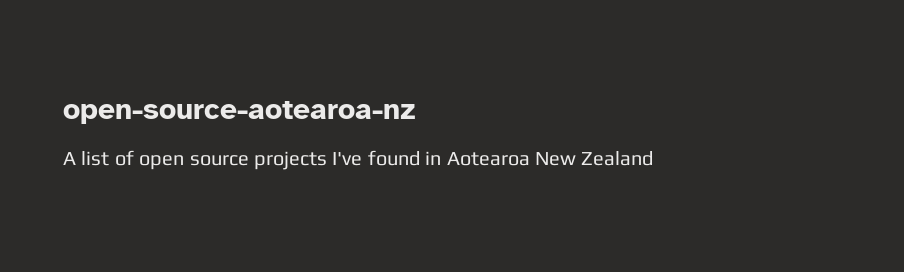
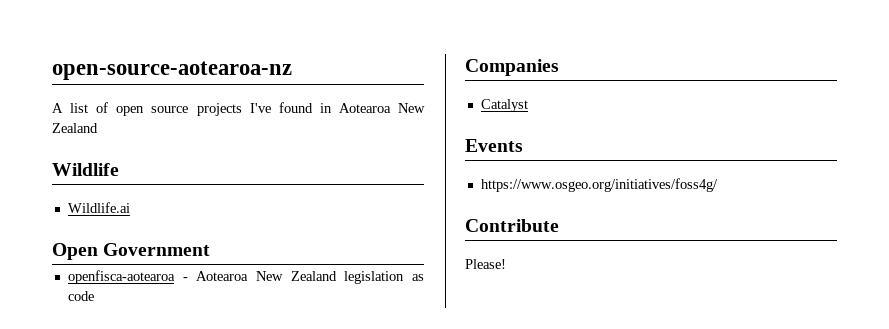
(654, 158) none -> [52,163,119,176] [67,202,130,213] [52,243,211,260] [67,270,425,284] [67,291,94,301] [465,59,559,76] [480,99,528,112] [465,139,523,152] [480,178,718,192] [465,219,559,232] [465,259,506,269] // Wildlife // Wildlife.ai // Open Government // openfisca-aotearoa - Aotearoa New Zealand legislation as code // Companies // Catalyst // Events // https://www.osgeo.org/initiatives/foss4g/ // Contribute // Please!

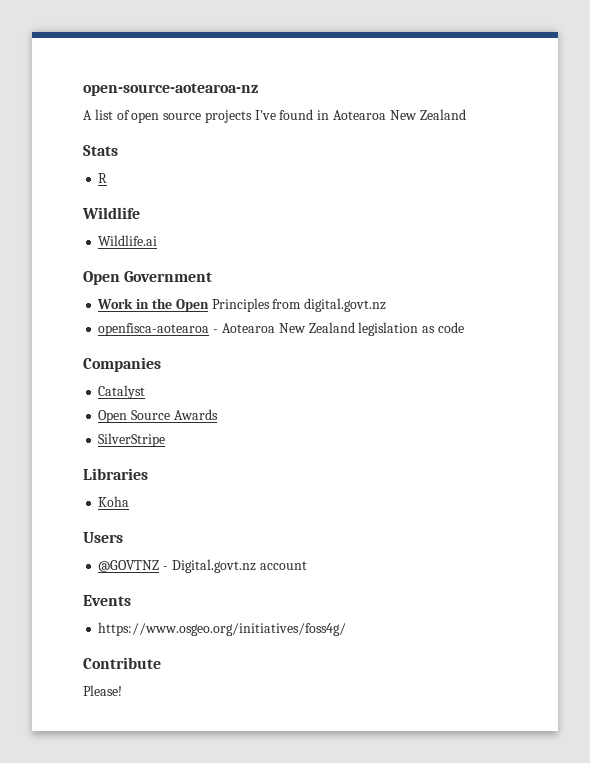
(98, 128) none -> [83,145,118,156] [98,173,108,183] // Stats // R
(211, 249) none -> [97,298,387,312] // Work in the Open Principles from digital.govt.nz
(528, 105) none -> [98,409,218,423] [98,433,166,447] [83,468,148,480] [98,496,130,507] [83,532,123,543] [98,559,307,573] // Open Source Awards // SilverStripe // Libraries // Koha // Users // @GOVTNZ - Digital.govt.nz account

